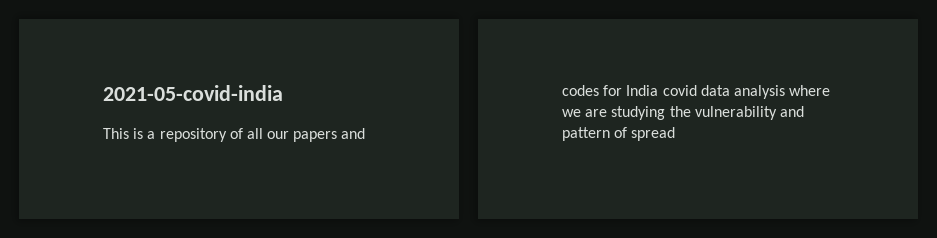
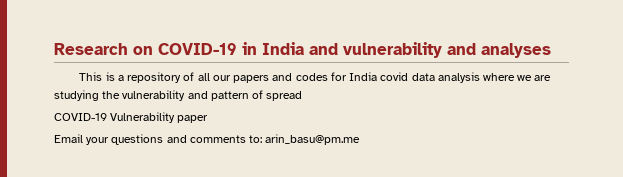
[103,85,283,101] 2021-05-covid-india -> [54,42,551,58] Research on COVID-19 in India and vulnerability and analyses
(676, 134) none -> [54,112,209,123] [54,134,361,145] // COVID-19 Vulnerability paper // Email your questions and comments to: arin_basu@pm.me

